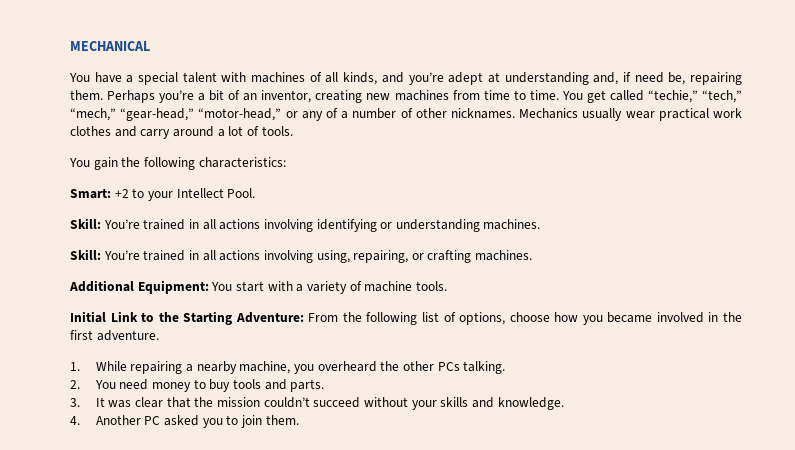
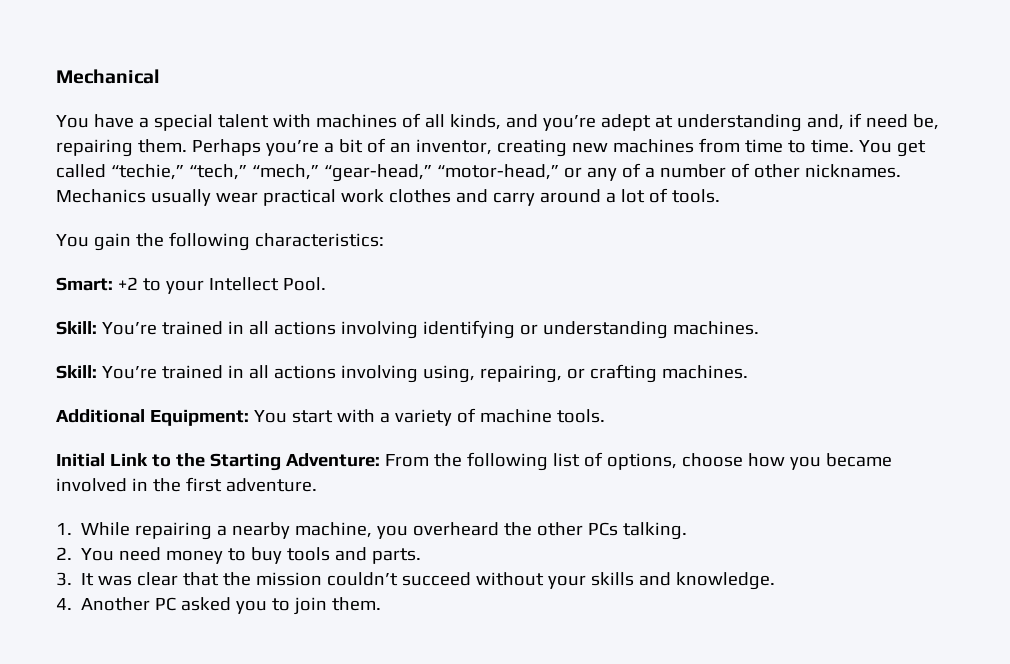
[70,41,150,51] MECHANICAL -> [56,69,160,84] Mechanical

